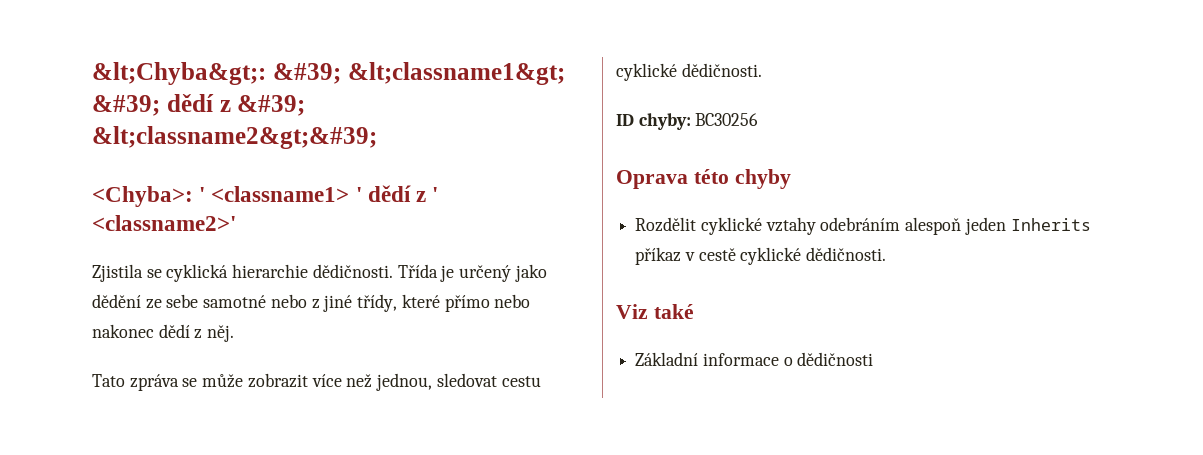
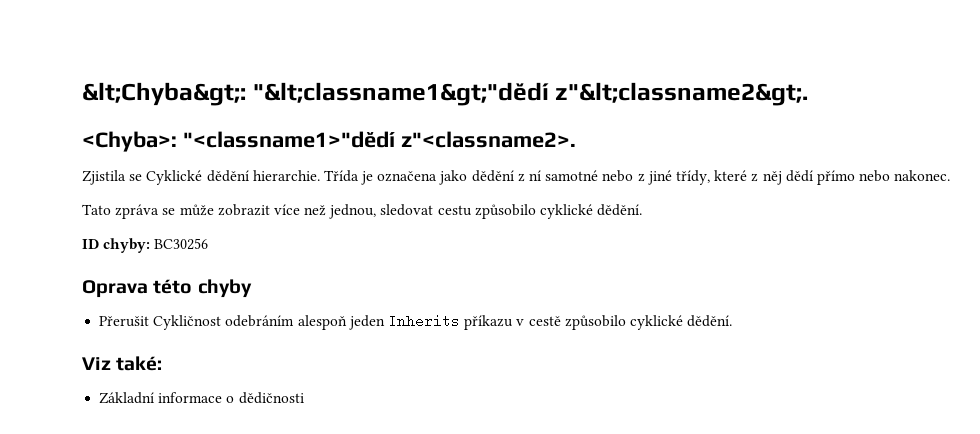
[272,62,565,85] [92,94,306,116] [92,126,377,149] [92,185,439,207] [92,215,236,231] &#39; &lt;classname1&gt; &#39; dědí z &#39; &lt;classname2&gt;&#39; // <Chyba>: ' <classname1> ' dědí z ' <classname2>' -> [252,82,809,106] [82,131,576,152] "&lt;classname1&gt;"dědí z"&lt;classname2&gt;. // <Chyba>: "<classname1>"dědí z"<classname2>.
[166,264,393,282] cyklická hierarchie dědičnosti. -> [146,170,320,185] Cyklické dědění hierarchie.
[459,265,512,282] určený -> [377,171,438,182] označena
[145,294,199,309] ze sebe -> [517,170,542,182] z ní
[444,294,531,312] [92,324,235,342] přímo nebo nakonec dědí z něj. -> [751,170,951,185] z něj dědí přímo nebo nakonec.
[616,63,762,81] cyklické dědičnosti. -> [474,204,643,219] způsobilo cyklické dědění.
[635,217,816,235] Rozdělit cyklické vztahy -> [99,315,222,330] Přerušit Cykličnost
[635,247,682,265] příkaz -> [464,315,514,330] příkazu
[740,247,887,265] cyklické dědičnosti. -> [564,315,733,330] způsobilo cyklické dědění.
[653,304,694,319] také -> [116,356,163,371] také:

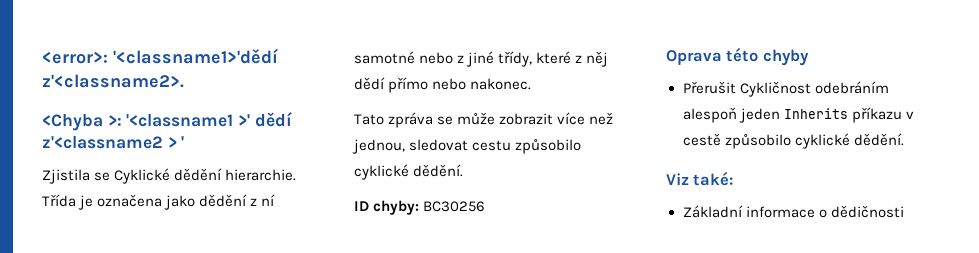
[82,82,809,106] [82,131,576,152] &lt;Chyba&gt;: "&lt;classname1&gt;"dědí z"&lt;classname2&gt;. // <Chyba>: "<classname1>"dědí z"<classname2>. -> [42,48,279,64] [42,74,184,88] [42,112,292,131] [42,136,185,149] <error>: '<classname1>'dědí z'<classname2>. // <Chyba >: '<classname1 >' dědí z'<classname2 > '

